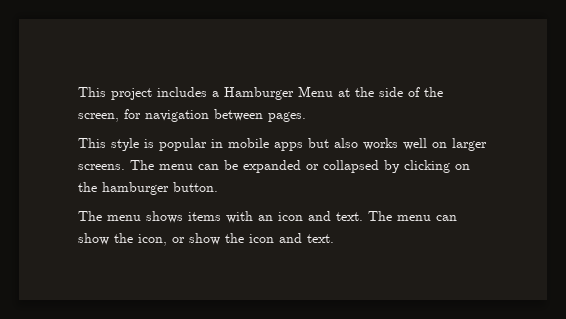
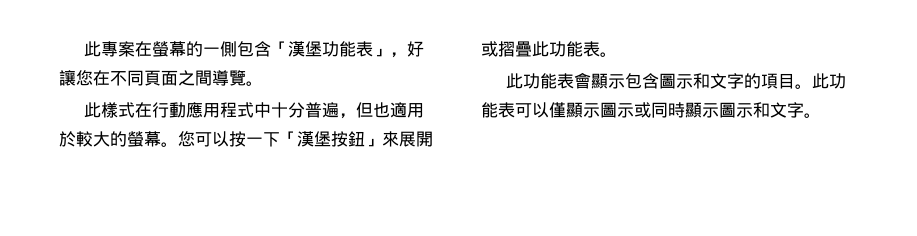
[78,86,443,100] [78,109,306,122] [78,138,487,151] [78,160,470,173] [78,182,218,195] [78,211,457,223] [78,233,334,246] This project includes a Hamburger Menu at the side of the screen, for navigation between pages. // This style is popular in mobile apps but also works well on larger screens. The menu can be expanded or collapsed by clicking on the hamburger button. // The menu shows items with an icon and text. The menu can show the icon, or show the icon and text. -> [83,41,424,58] [59,70,263,86] [83,102,424,119] [59,131,433,147] [481,41,617,57] [505,72,846,89] [481,102,821,118] 此專案在螢幕的一側包含「漢堡功能表」，好讓您在不同頁面之間導覽。 // 此樣式在行動應用程式中十分普遍，但也適用於較大的螢幕。您可以按一下「漢堡按鈕」來展開或摺疊此功能表。 // 此功能表會顯示包含圖示和文字的項目。此功能表可以僅顯示圖示或同時顯示圖示和文字。

